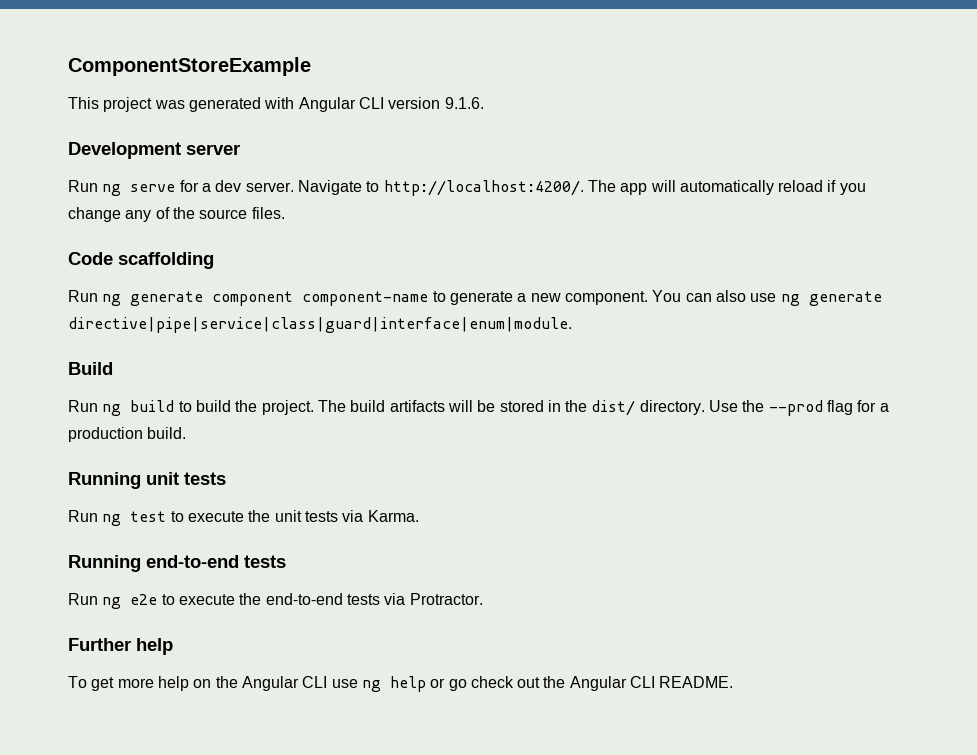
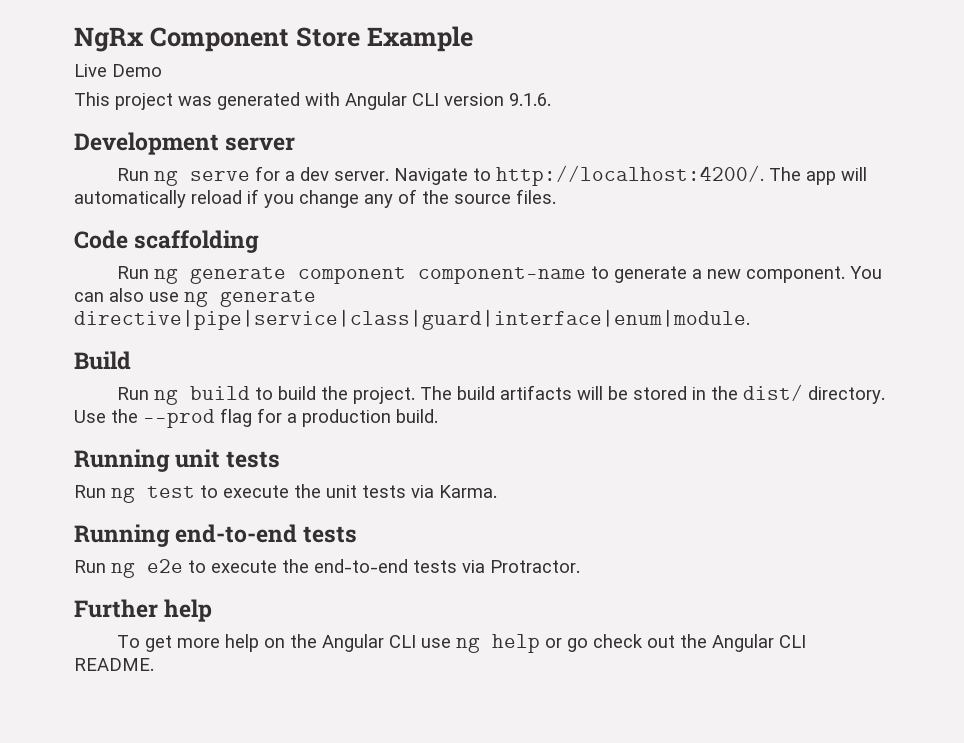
[68,57,311,76] ComponentStoreExample -> [74,26,473,52] [74,64,162,77] NgRx Component Store Example // Live Demo

